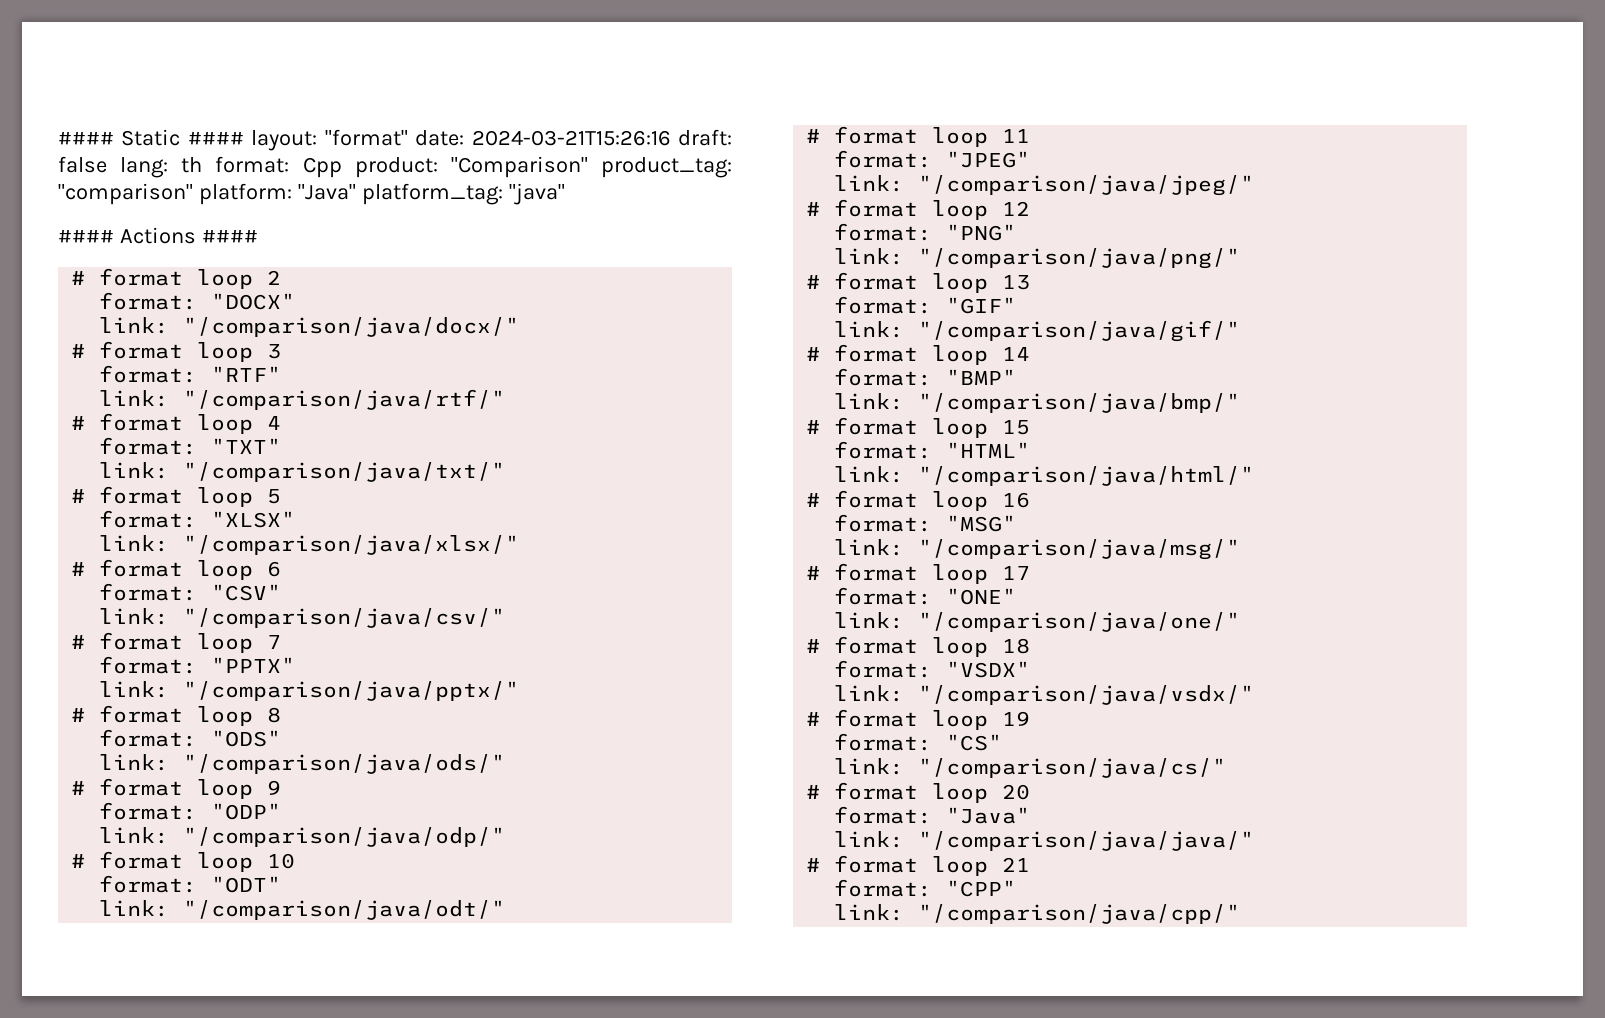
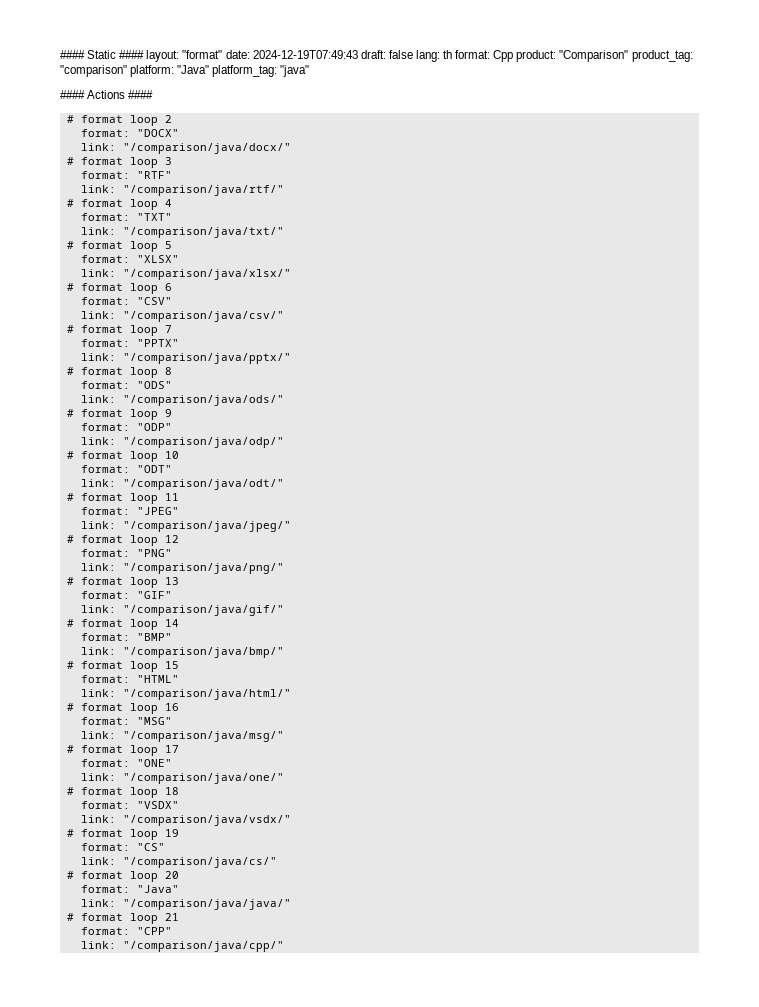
[471,130,671,146] 2024-03-21T15:26:16 -> [252,50,358,59] 2024-12-19T07:49:43

